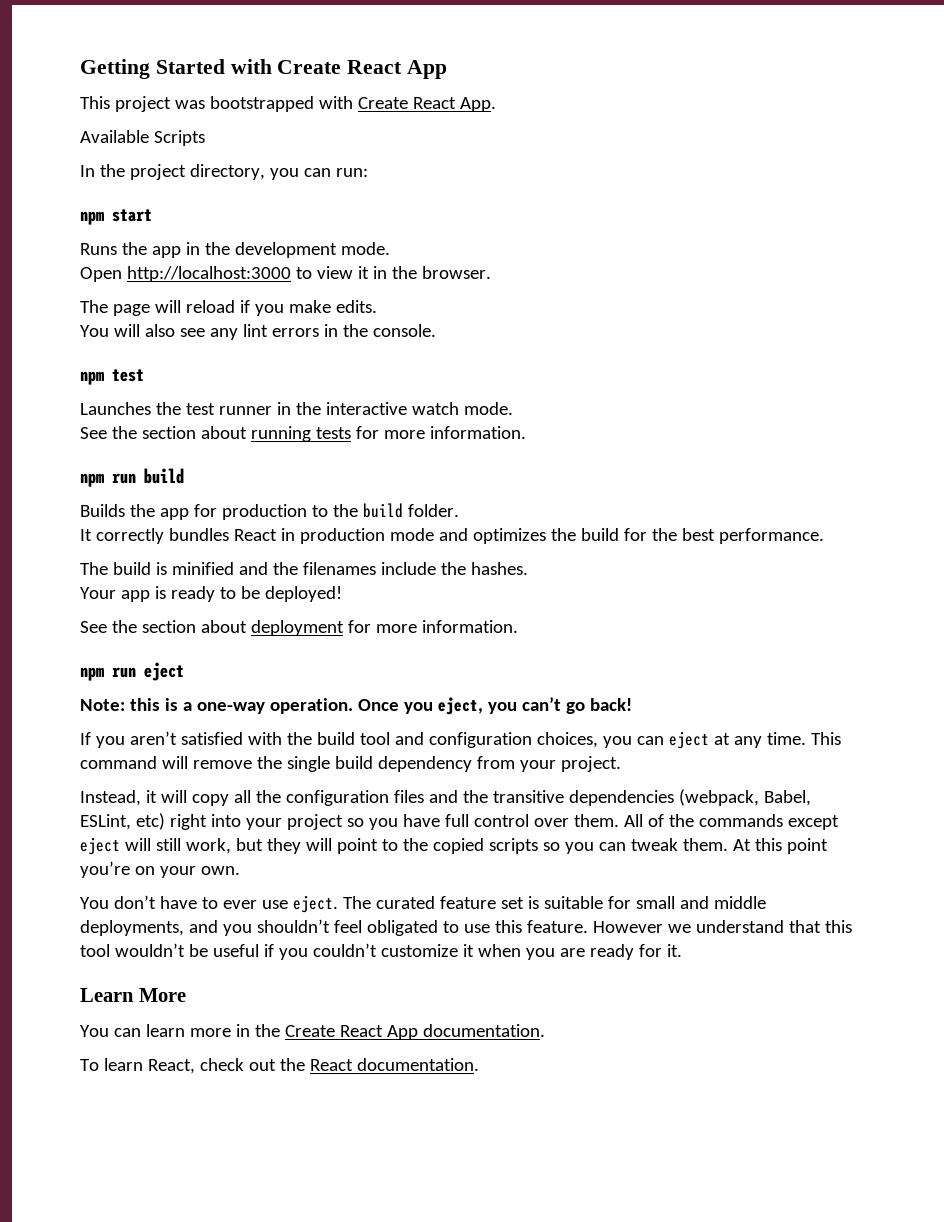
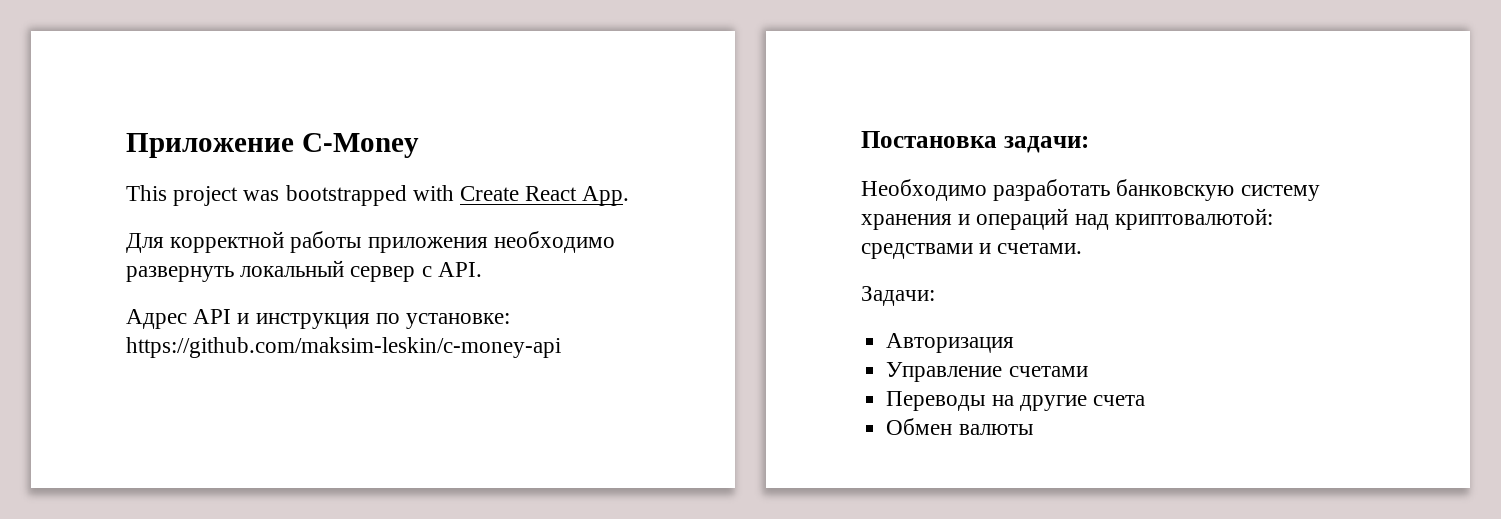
[80,59,448,79] Getting Started with Create React App -> [126,133,419,158] Приложение C-Money
[80,130,205,146] [80,164,368,180] [80,209,152,225] [80,242,390,258] [80,266,491,282] [80,300,377,316] [80,324,436,340] [80,369,144,385] [80,402,513,415] [80,426,526,442] [80,468,184,487] [80,503,459,520] [80,528,824,544] [80,562,528,575] [80,586,342,602] [80,620,518,636] [80,662,184,681] [80,697,632,715] [80,731,841,749] [80,756,621,772] [80,789,811,806] [80,813,839,830] [80,837,828,855] [80,861,240,878] [80,895,766,913] [80,919,852,936] [80,943,682,960] [80,988,186,1002] [80,1024,545,1040] [80,1058,479,1074] Available Scripts // In the project directory, you can run: // npm start // Runs the app in the development mode. // Open http://localhost:3000 to view it in the browser. // The page will reload if you make edits. // You will also see any lint errors in the console. // npm test // Launches the test runner in the interactive watch mode. // See the section about running tests for more information. // npm run build // Builds the app for production to the build folder. // It correctly bundles React in production mode and optimizes the build for the best performance. // The build is minified and the filenames include the hashes. // Your app is ready to be deployed! // See the section about deployment for more information. // npm run eject // Note: this is a one-way operation. Once you eject, you can’t go back! // If you aren’t satisfied with the build tool and configuration choices, you can eject at any time. This command will remove the single build dependency from your project. // Instead, it will copy all the configuration files and the transitive dependencies (webpack, Babel, ESLint, etc) right into your project so you have full control over them. All of the commands except eject will still work, but they will point to the copied scripts so you can tweak them. At this point you’re on your own. // You don’t have to ever use eject. The curated feature set is suitable for small and middle deployments, and you shouldn’t feel obligated to use this feature. However we understand that this tool wouldn’t be useful if you couldn’t customize it when you are ready for it. // Learn More // You can learn more in the Create React App documentation. // To learn React, check out the React documentation. -> [126,231,615,253] [126,260,482,282] [126,309,511,329] [126,337,561,358] [861,131,1089,153] [861,179,1320,201] [861,208,1273,230] [861,243,1083,259] [861,286,935,306] [886,333,1015,353] [886,362,1088,382] [886,391,1145,411] [886,418,1033,435] Для корректной работы приложения необходимо развернуть локальный сервер с API. // Адрес API и инструкция по установке: https://github.com/maksim-leskin/c-money-api // Постановка задачи: // Необходимо разработать банковскую систему хранения и операций над криптовалютой: средствами и счетами. // Задачи: // Авторизация // Управление счетами // Переводы на другие счета // Обмен валюты

